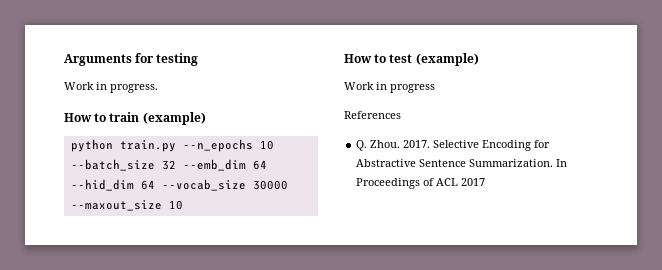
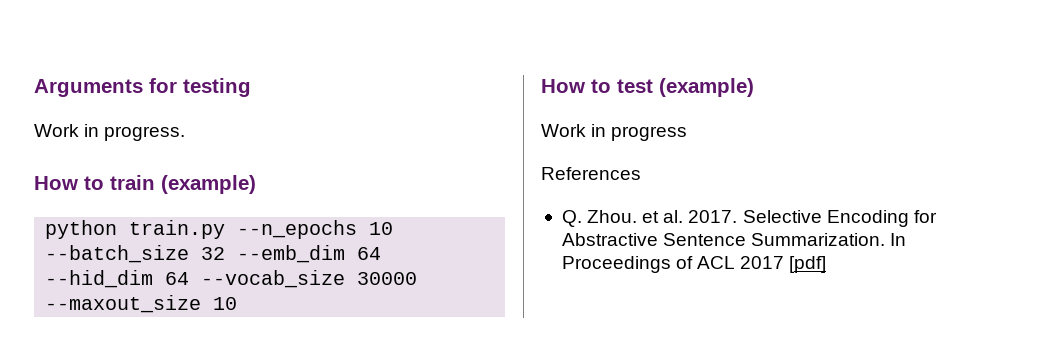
(401, 144) none -> [642,210,684,223] et al.
(486, 182) none -> [789,256,827,273] [pdf]

